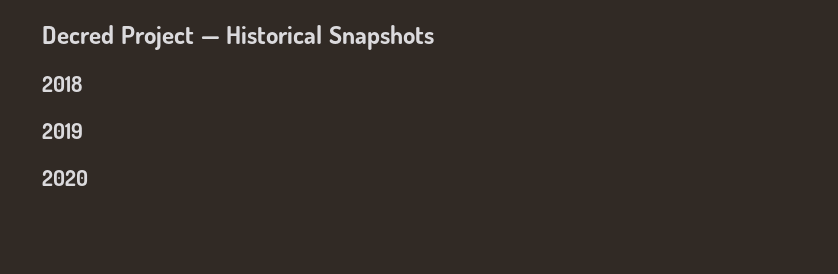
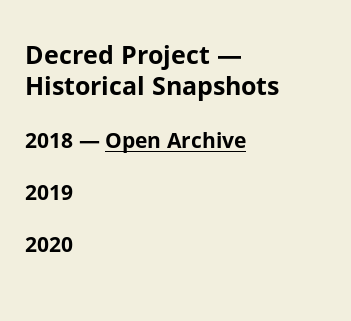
(82, 84) none -> [78,132,247,153] — Open Archive

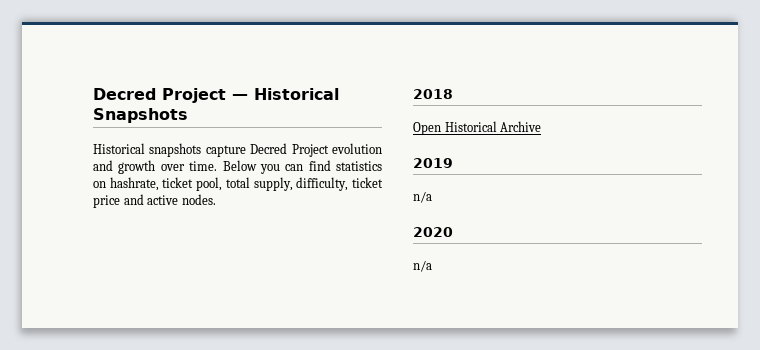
(279, 88) none -> [93,143,382,157] [93,160,382,174] [93,177,384,191] [93,194,216,208] // Historical snapshots capture Decred Project evolution and growth over time. Below you can find statistics on hashrate, ticket pool, total supply, difficulty, ticket price and active nodes.
[78,133,162,153] — Open -> [413,121,497,135] // Open Historical
(73, 192) none -> [413,191,432,203] // n/a
(73, 244) none -> [413,260,432,272] // n/a

